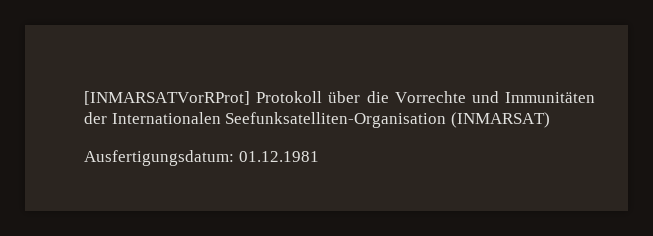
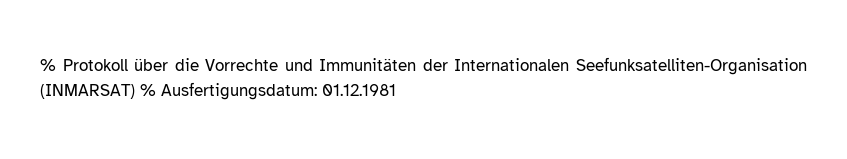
[84,91,250,105] [INMARSATVorRProt] -> [40,59,56,71] %
(550, 120) // -> [140,84,156,96] %

